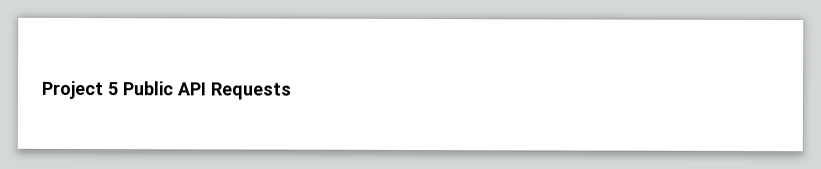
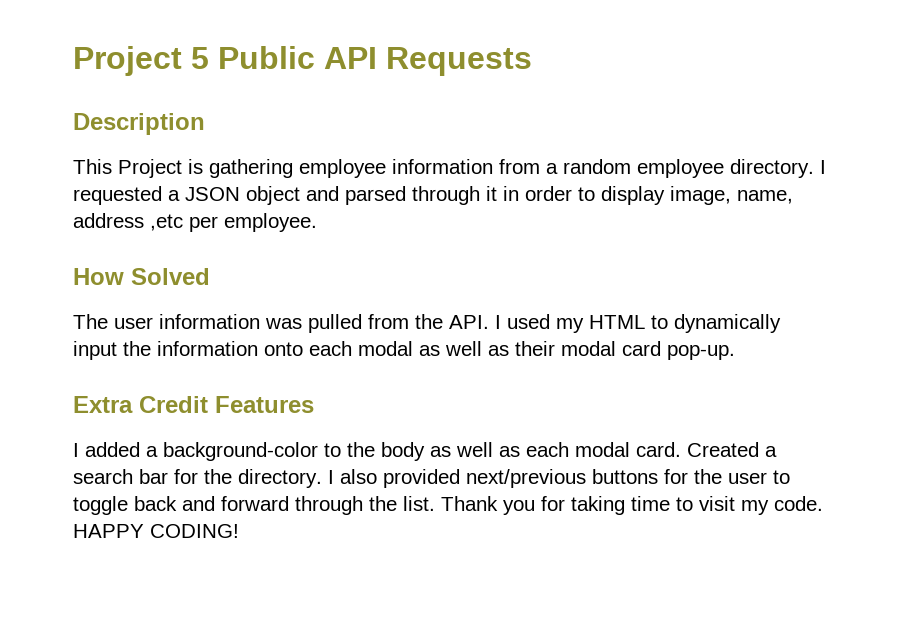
(292, 91) none -> [73,113,205,135] [73,159,826,178] [73,186,793,205] [73,213,317,232] [73,268,210,285] [73,314,781,333] [73,341,735,360] [73,396,314,413] [73,442,777,461] [73,469,790,488] [73,496,823,515] [73,524,239,538] // Description // This Project is gathering employee information from a random employee directory. I requested a JSON object and parsed through it in order to display image, name, address ,etc per employee. // How Solved // The user information was pulled from the API. I used my HTML to dynamically input the information onto each modal as well as their modal card pop-up. // Extra Credit Features // I added a background-color to the body as well as each modal card. Created a search bar for the directory. I also provided next/previous buttons for the user to toggle back and forward through the list. Thank you for taking time to visit my code. HAPPY CODING!

